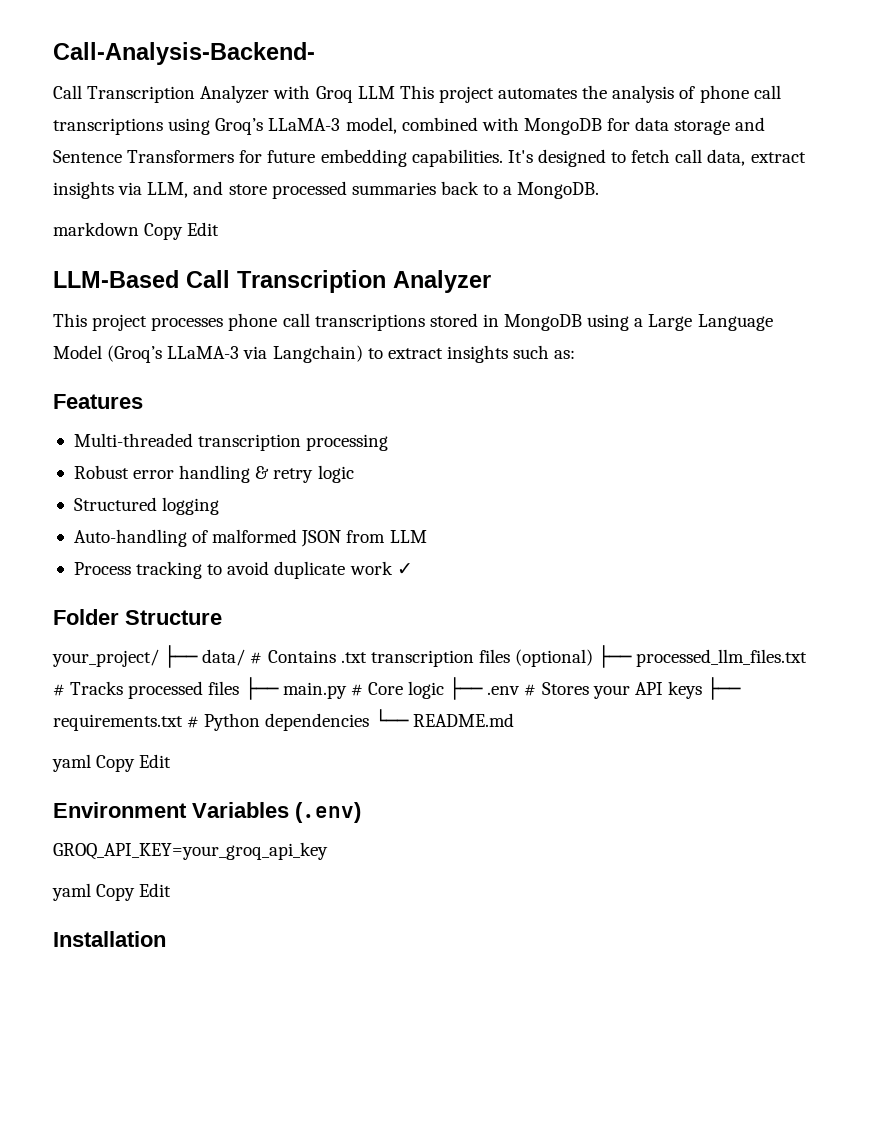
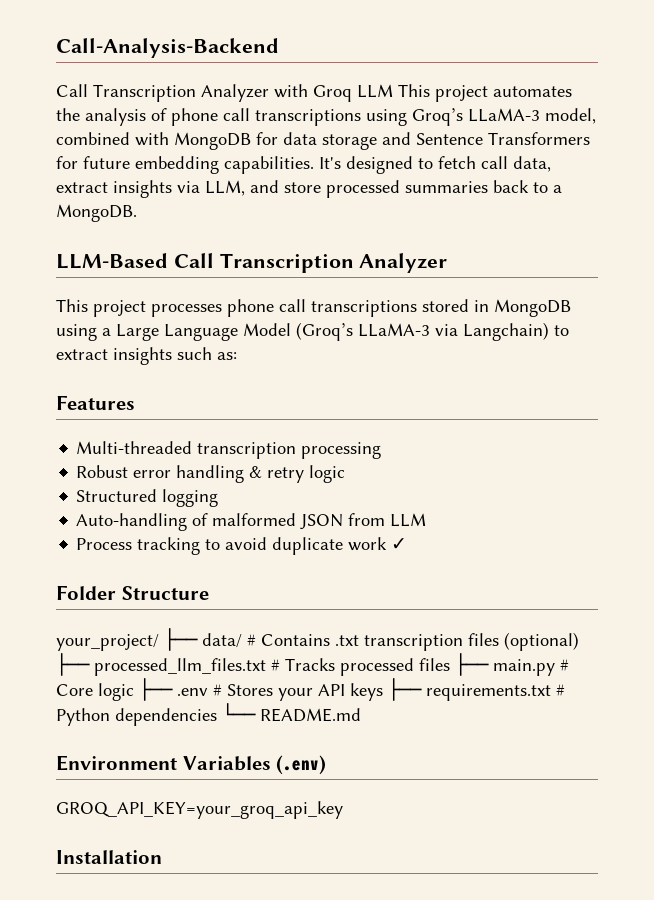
[53,42,315,65] Call-Analysis-Backend- -> [56,38,279,58] Call-Analysis-Backend
[53,222,220,240] // markdown Copy Edit -> (137, 213) none
[52,754,172,772] // yaml Copy Edit -> (361, 715) none
[52,883,172,901] // yaml Copy Edit -> (343, 810) none

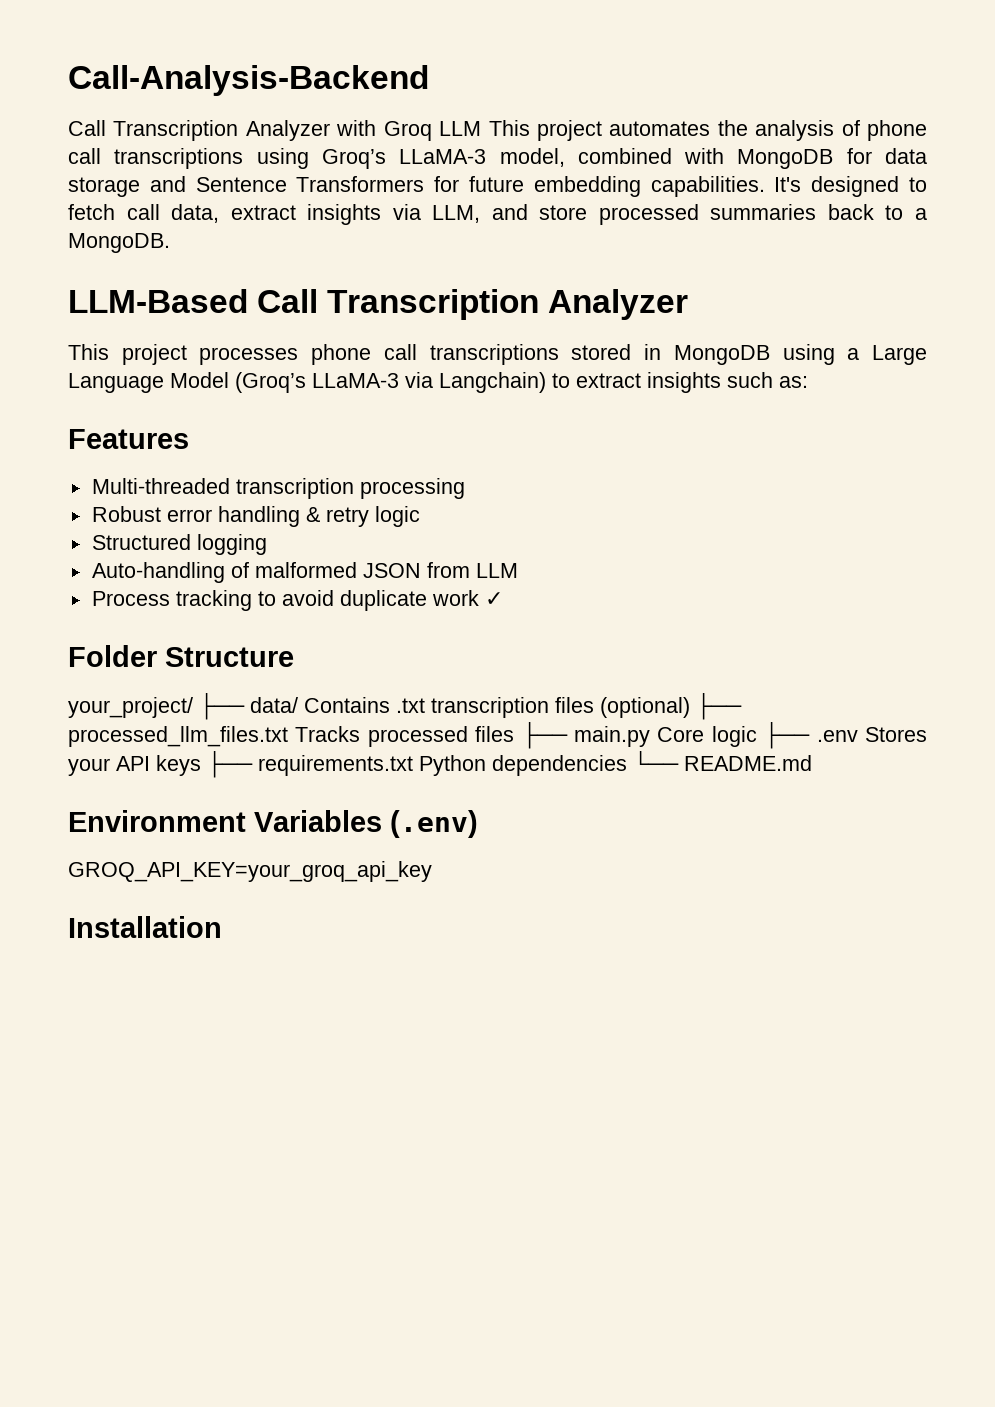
[247,634,256,646] # -> (298, 705) none
[271,659,280,671] # -> (288, 736) none
[560,659,569,671] # -> (650, 736) none
[213,684,222,696] # -> (858, 736) none
[556,684,565,696] # -> (413, 765) none

